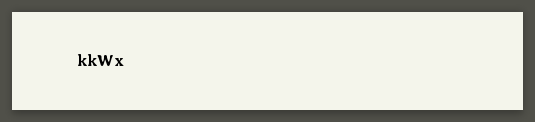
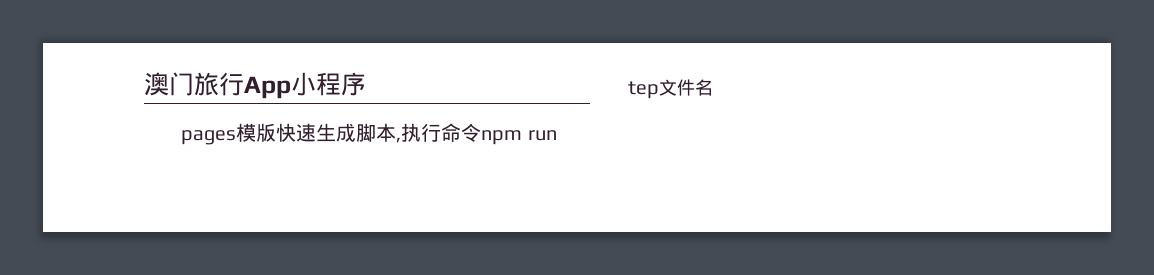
[77,54,124,66] kkWx -> [144,72,366,99] [181,123,557,145] [628,79,713,99] 澳门旅行App小程序 // pages模版快速生成脚本,执行命令npm run tep文件名

